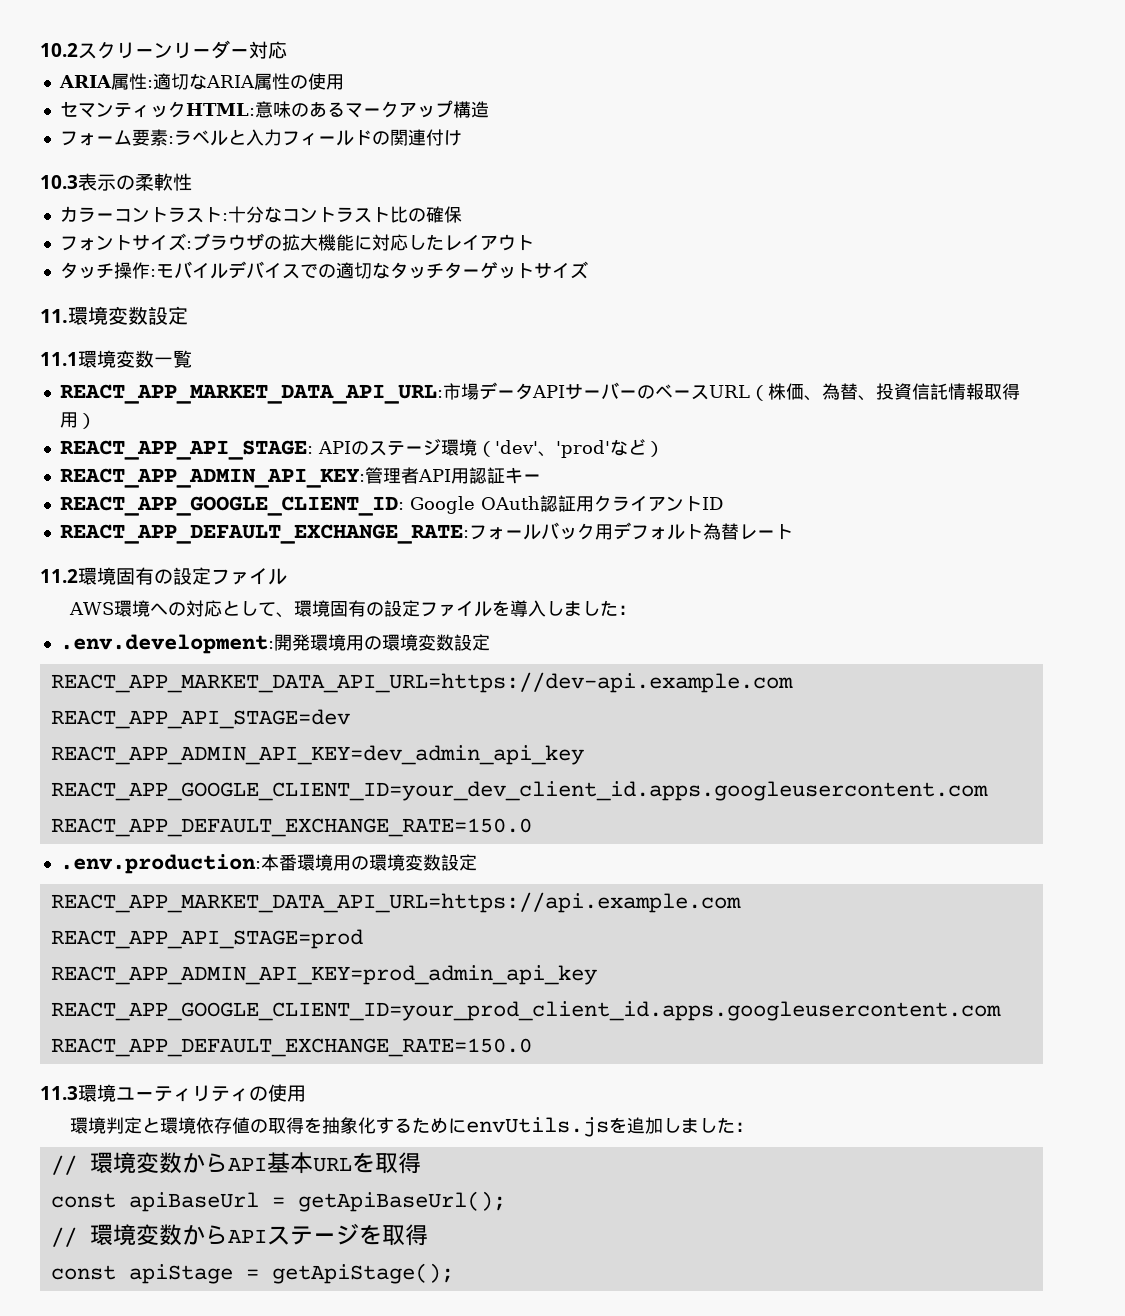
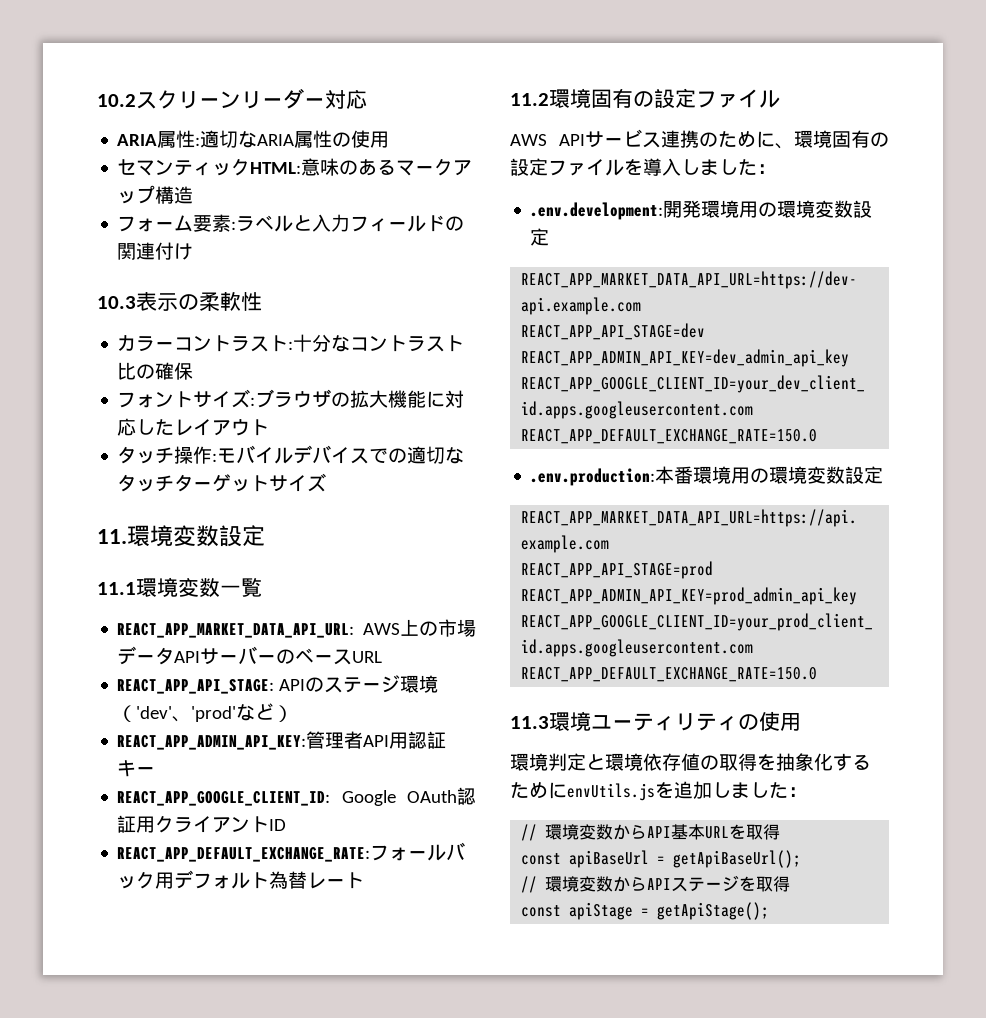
(443, 394) none -> [363,619,438,636] AWS上の
[749,383,1020,401] [59,412,96,429] （株価、為替、投資信託情報取得用） -> (383, 657) none
[113,600,276,617] 環境への対応として -> [559,129,775,148] APIサービス連携のために

